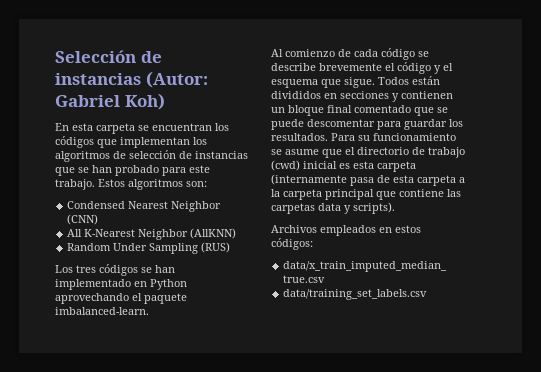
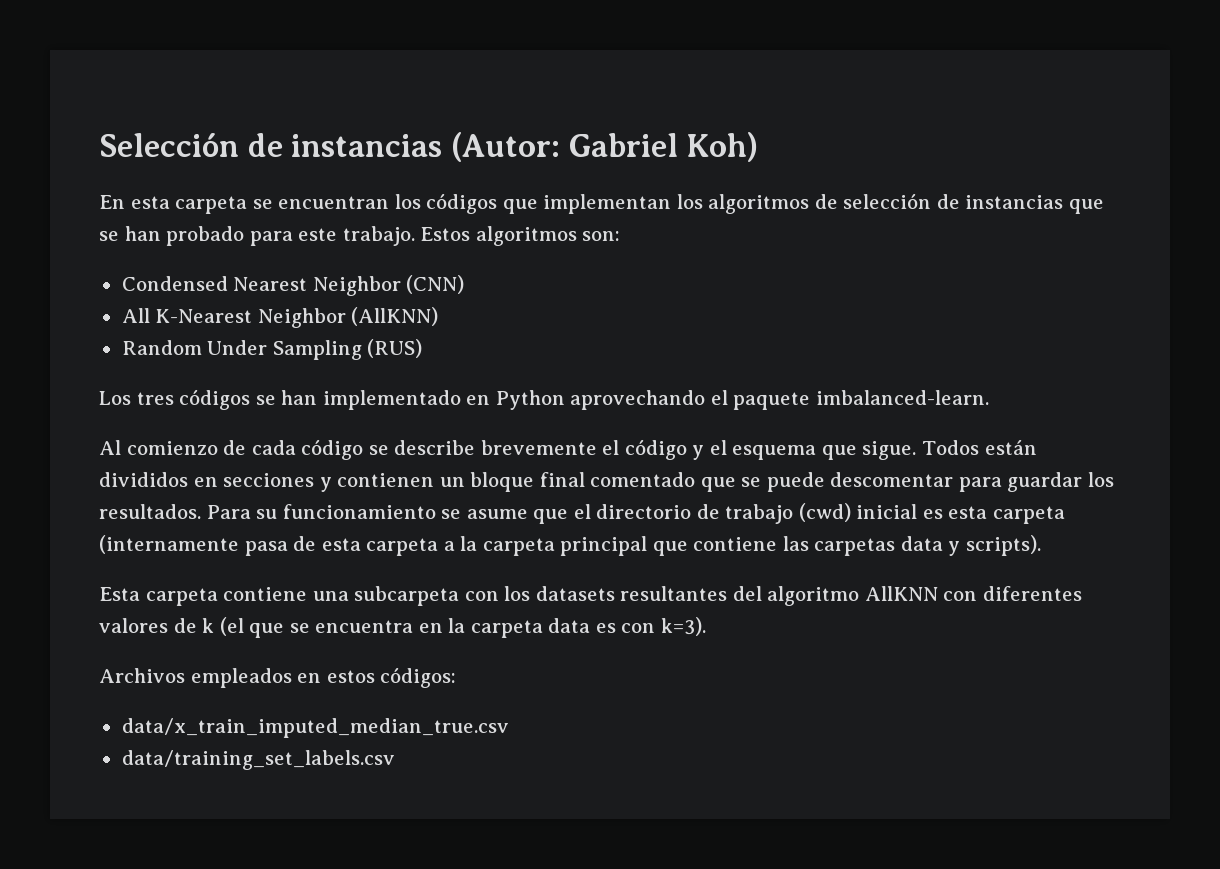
(395, 208) none -> [99,586,1082,606] [99,617,706,638] // Esta carpeta contiene una subcarpeta con los datasets resultantes del algoritmo AllKNN con diferentes valores de k (el que se encuentra en la carpeta data es con k=3).

